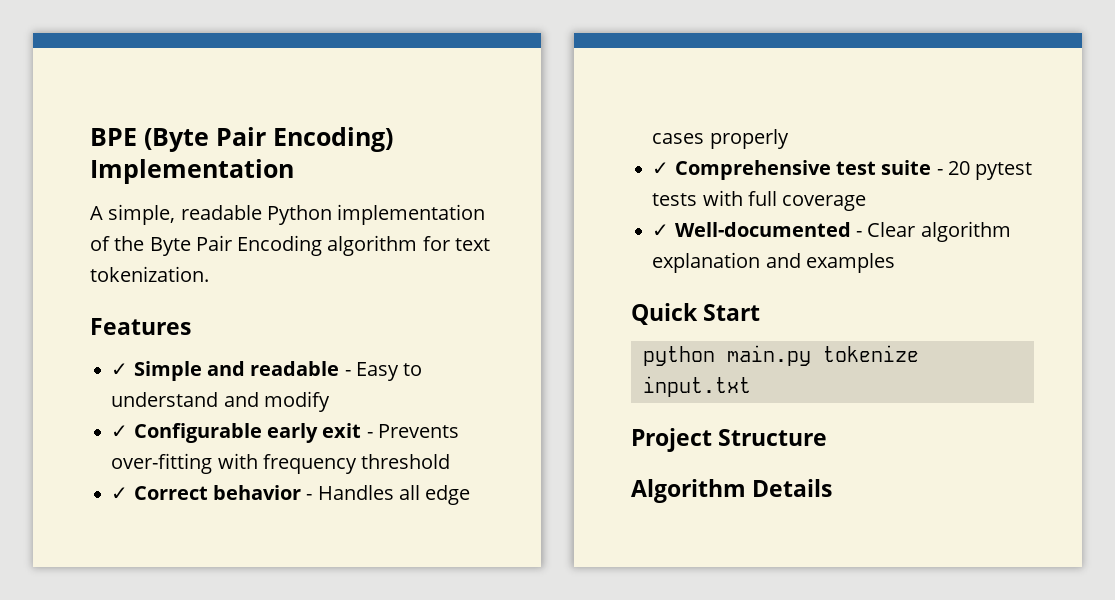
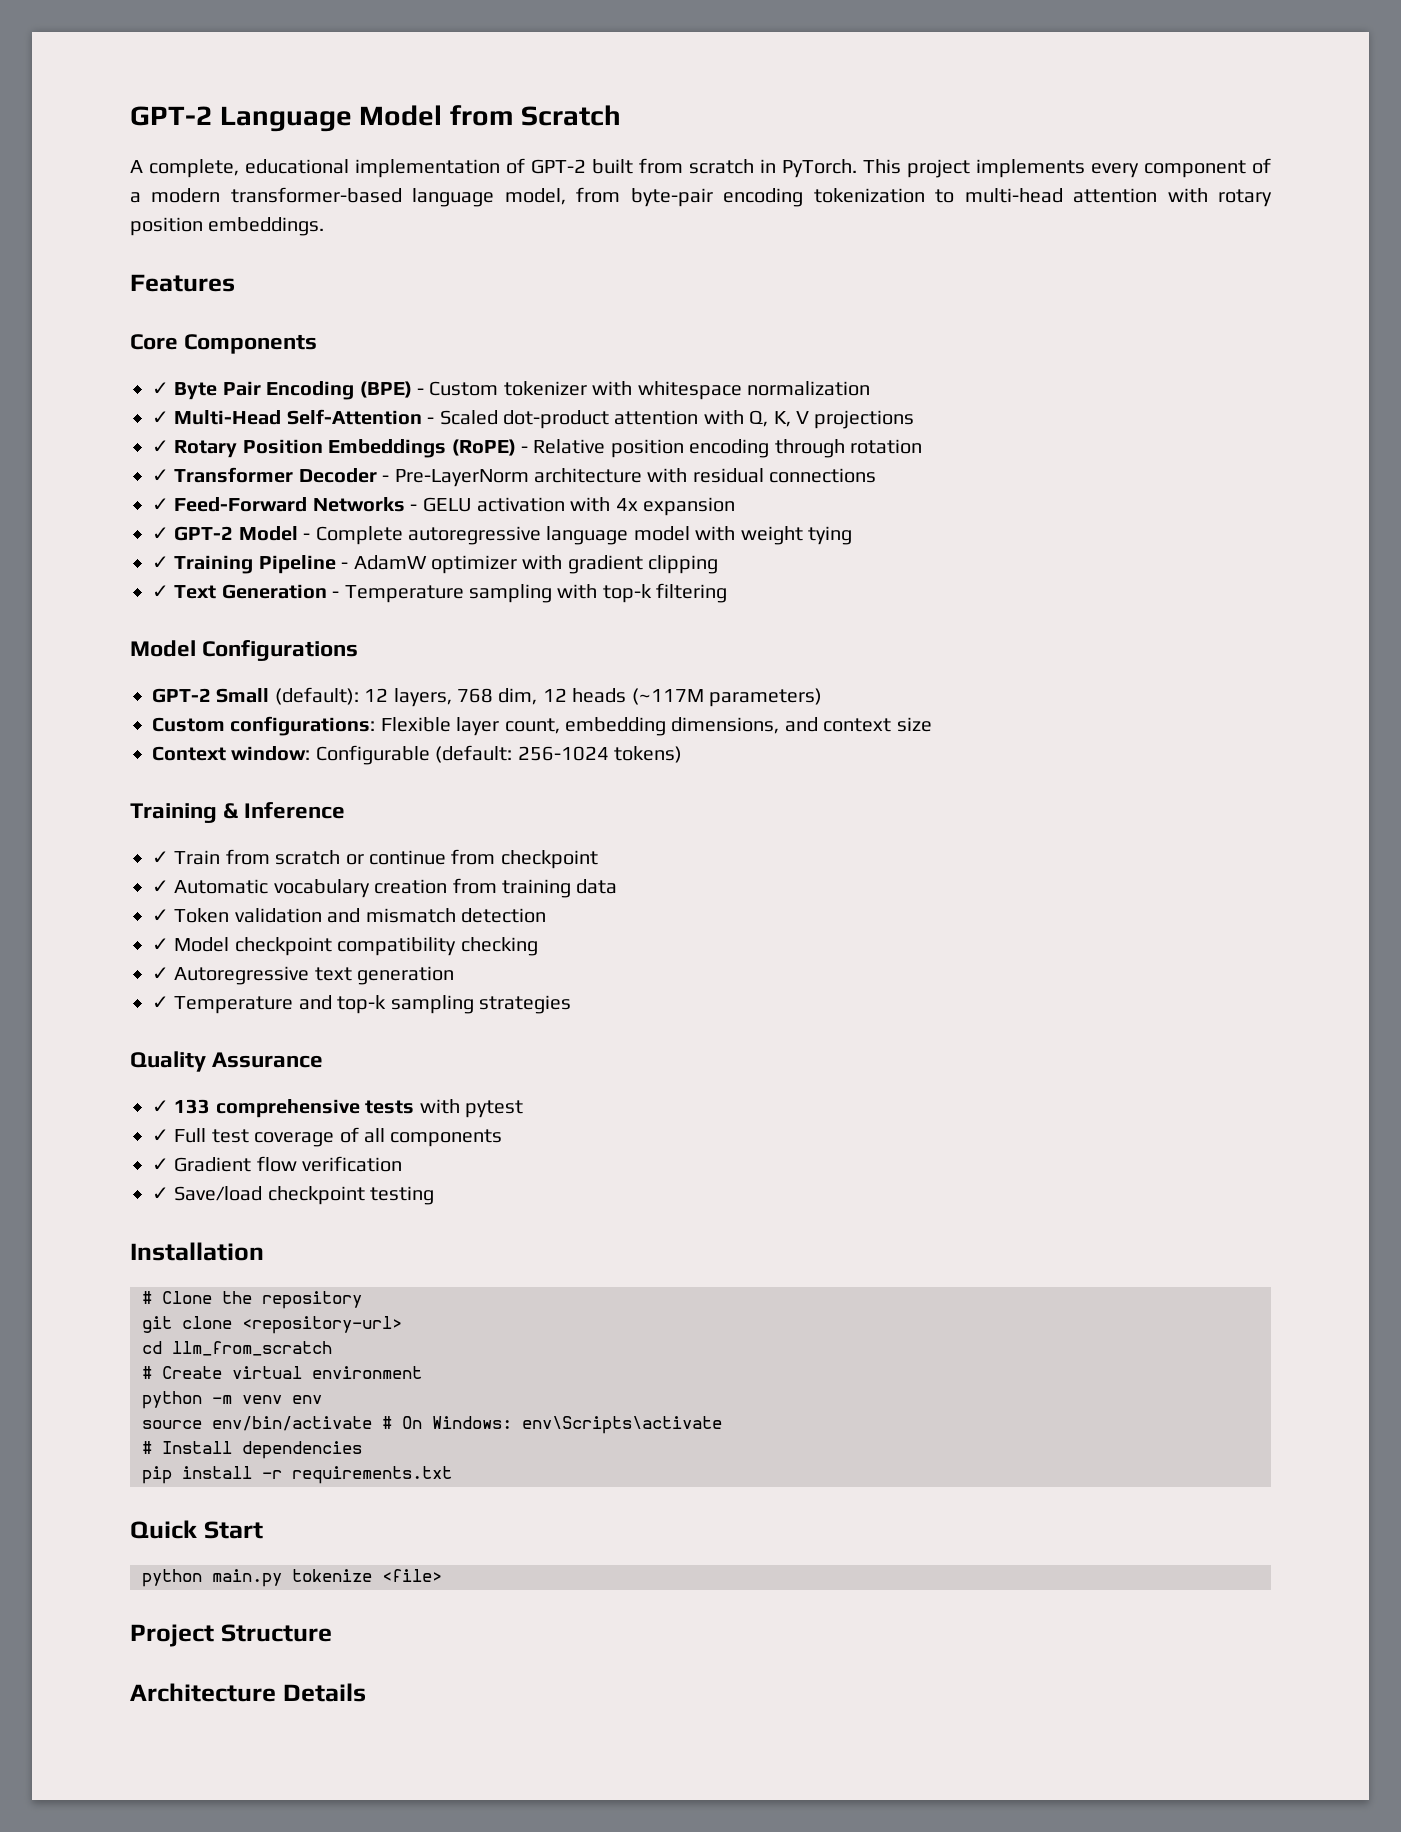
[90,127,393,152] [90,159,294,184] [90,204,486,225] [90,235,490,256] [90,266,209,282] [90,318,191,335] [111,361,423,381] [111,391,330,412] [111,423,459,443] [111,453,451,474] [111,485,471,505] [652,129,789,149] [652,160,1033,180] [652,190,867,211] [652,221,1011,242] [652,252,895,273] BPE (Byte Pair Encoding) Implementation // A simple, readable Python implementation of the Byte Pair Encoding algorithm for text tokenization. // Features // ✓ Simple and readable - Easy to understand and modify // ✓ Configurable early exit - Prevents over-fitting with frequency threshold // ✓ Correct behavior - Handles all edge cases properly // ✓ Comprehensive test suite - 20 pytest tests with full coverage // ✓ Well-documented - Clear algorithm explanation and examples -> [130,105,622,132] [130,158,1271,178] [130,187,1272,207] [130,217,325,236] [130,274,235,292] [130,334,318,354] [152,381,870,400] [152,409,915,429] [152,439,922,458] [152,467,877,487] [152,497,736,516] [152,526,852,545] [152,555,719,574] [152,583,728,603] [130,640,359,661] [152,687,822,707] [152,716,932,736] [152,745,682,765] [130,802,346,823] [152,849,598,869] [152,878,618,898] [152,908,546,923] [152,937,538,956] [152,966,455,985] [152,995,571,1014] [130,1051,324,1072] [152,1099,523,1118] [152,1127,503,1147] [152,1156,403,1172] [152,1186,435,1205] [130,1242,264,1261] [142,1291,362,1309] [142,1316,402,1334] [142,1341,332,1356] [142,1366,422,1379] [142,1391,322,1409] [142,1416,722,1434] [142,1441,362,1459] [142,1466,452,1484] GPT-2 Language Model from Scratch // A complete, educational implementation of GPT-2 built from scratch in PyTorch. This project implements every component of a modern transformer-based language model, from byte-pair encoding tokenization to multi-head attention with rotary position embeddings. // Features // Core Components // ✓ Byte Pair Encoding (BPE) - Custom tokenizer with whitespace normalization // ✓ Multi-Head Self-Attention - Scaled dot-product attention with Q, K, V projections // ✓ Rotary Position Embeddings (RoPE) - Relative position encoding through rotation // ✓ Transformer Decoder - Pre-LayerNorm architecture with residual connections // ✓ Feed-Forward Networks - GELU activation with 4x expansion // ✓ GPT-2 Model - Complete autoregressive language model with weight tying // ✓ Training Pipeline - AdamW optimizer with gradient clipping // ✓ Text Generation - Temperature sampling with top-k filtering // Model Configurations // GPT-2 Small (default): 12 layers, 768 dim, 12 heads (~117M parameters) // Custom configurations: Flexible layer count, embedding dimensions, and context size // Context window: Configurable (default: 256-1024 tokens) // Training & Inference // ✓ Train from scratch or continue from checkpoint // ✓ Automatic vocabulary creation from training data // ✓ Token validation and mismatch detection // ✓ Model checkpoint compatibility checking // ✓ Autoregressive text generation // ✓ Temperature and top-k sampling strategies // Quality Assurance // ✓ 133 comprehensive tests with pytest // ✓ Full test coverage of all components // ✓ Gradient flow verification // ✓ Save/load checkpoint testing // Installation // # Clone the repository // git clone <repository-url> // cd llm_from_scratch // # Create virtual environment // python -m venv env // source env/bin/activate # On Windows: env\Scripts\activate // # Install dependencies // pip install -r requirements.txt
[642,376,751,397] input.txt -> [382,1569,442,1582] <file>
[631,479,746,503] Algorithm -> [130,1683,276,1702] Architecture

